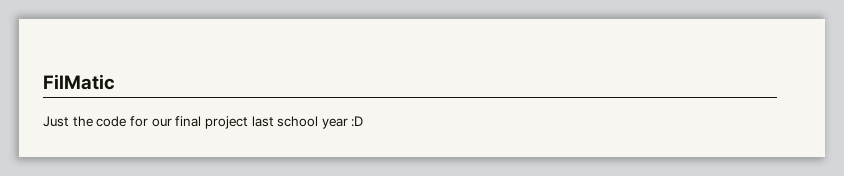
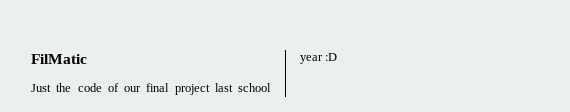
[129,116,148,127] for -> [107,83,119,92] of

